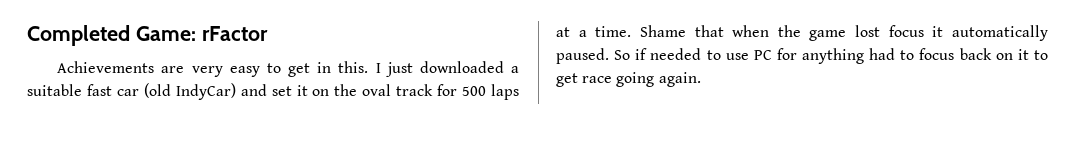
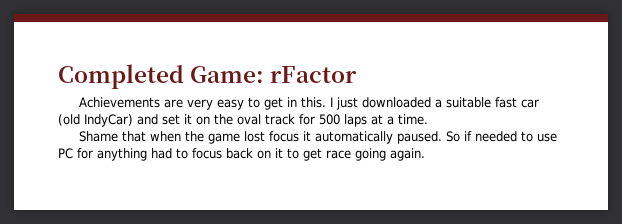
(632, 31) none -> (428, 119) //

